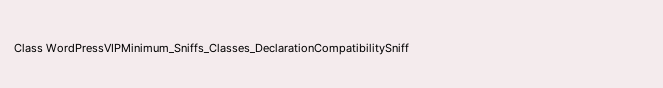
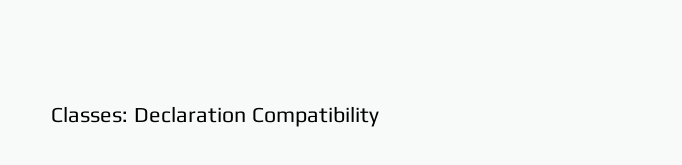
[14,43,410,55] Class WordPressVIPMinimum_Sniffs_Classes_DeclarationCompatibilitySniff -> [51,106,379,127] Classes: Declaration Compatibility

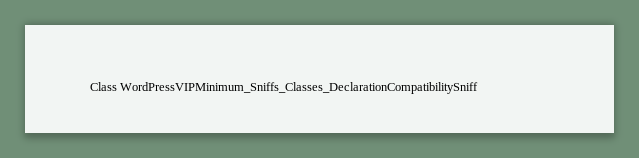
[51,106,379,127] Classes: Declaration Compatibility -> [90,82,479,94] Class WordPressVIPMinimum_Sniffs_Classes_DeclarationCompatibilitySniff

